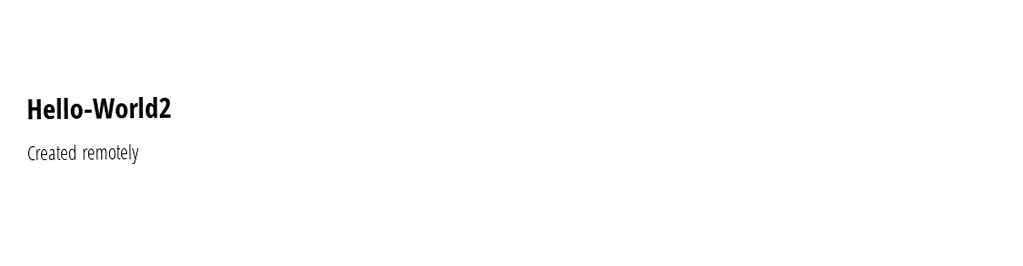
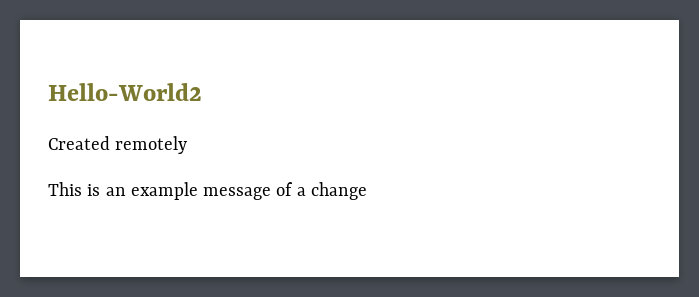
(141, 154) none -> [48,182,367,200] // This is an example message of a change

